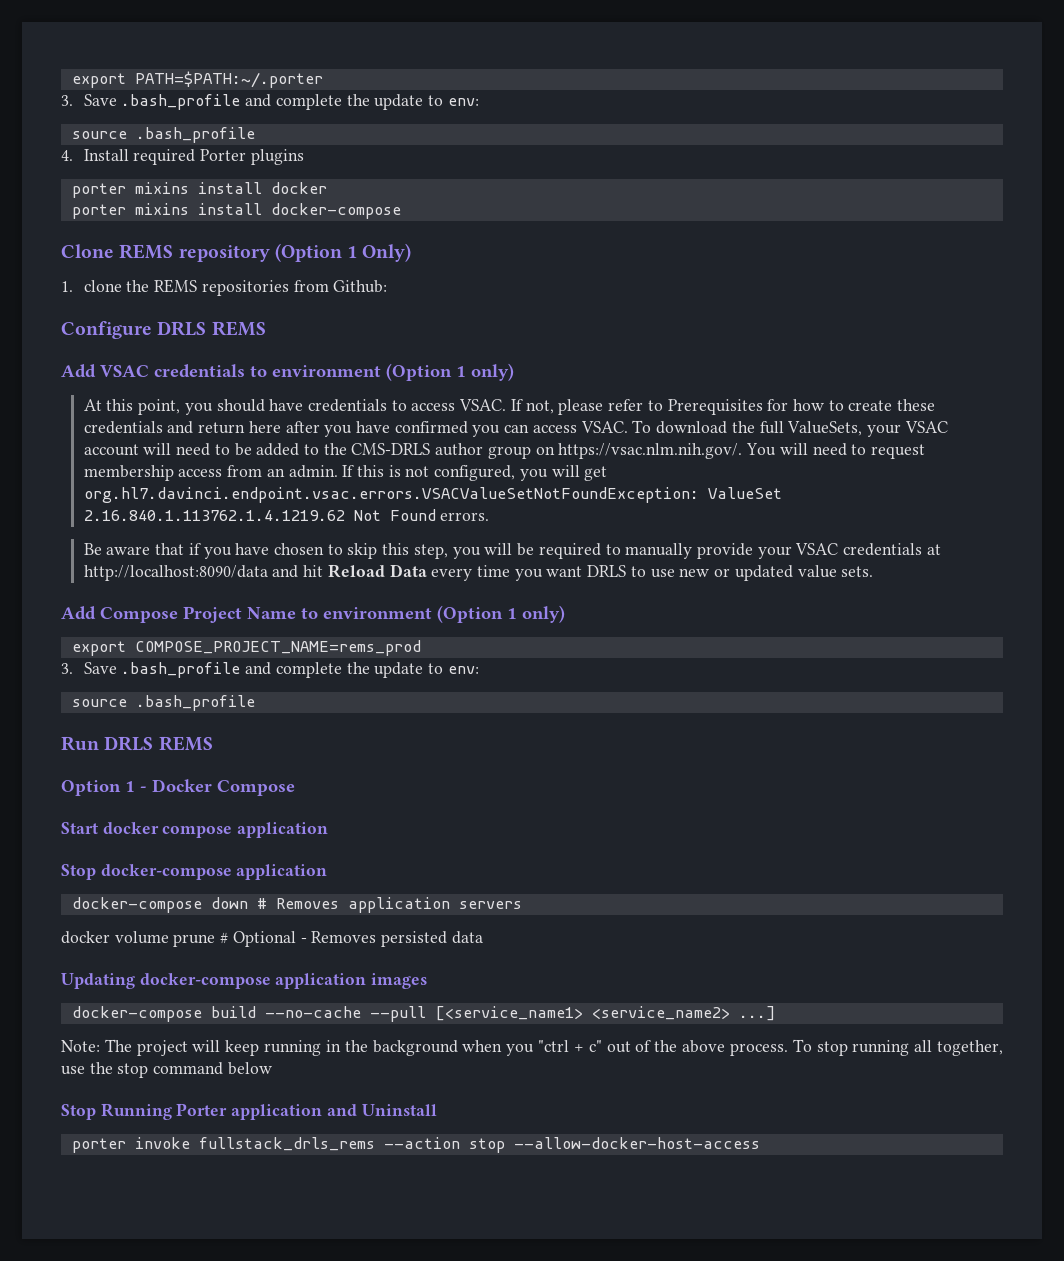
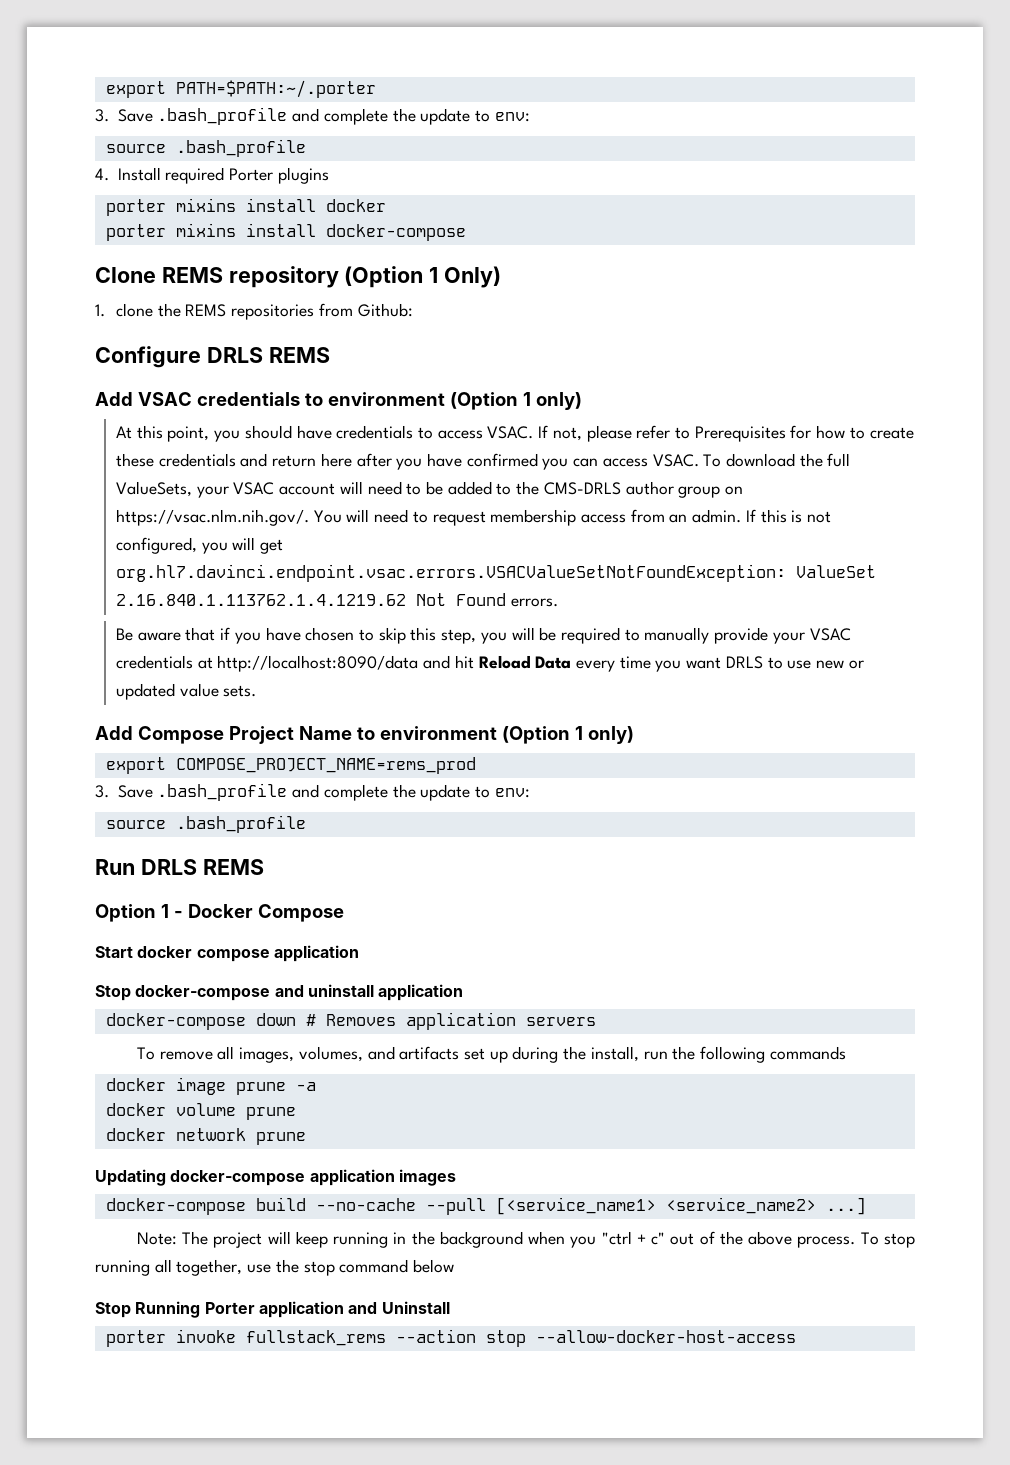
(232, 872) none -> [274,984,374,997] and uninstall
[61,931,483,947] docker volume prune # Optional - Removes persisted data -> [136,1046,846,1063] [105,1077,316,1095] [105,1103,296,1120] [105,1128,306,1145] To remove all images, volumes, and artifacts set up during the install, run the following commands // docker image prune -a // docker volume prune // docker network prune
[198,1137,375,1151] fullstack_drls_rems -> [245,1330,386,1346] fullstack_rems

